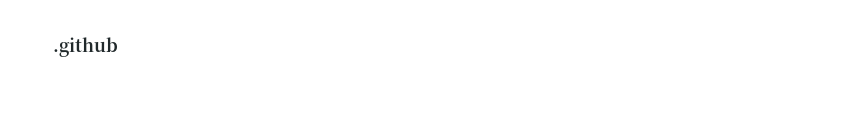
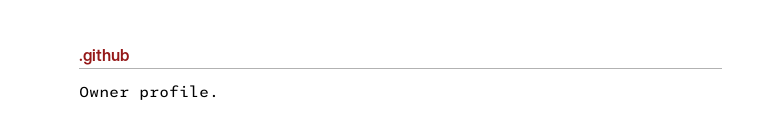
(118, 47) none -> [79,85,219,100] // Owner profile.

